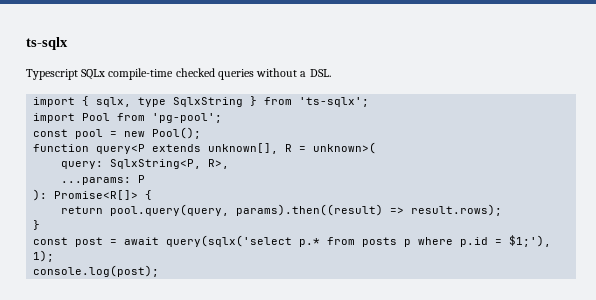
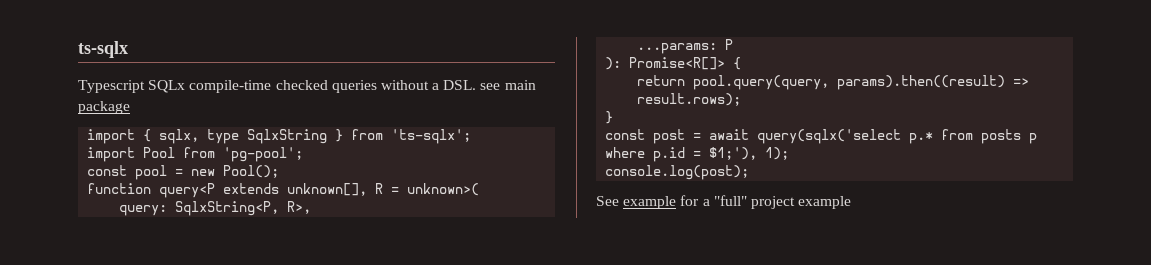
(331, 73) none -> [480,80,536,90] [78,101,130,114] see main package
(160, 271) none -> [596,195,852,209] // See example for a "full" project example

